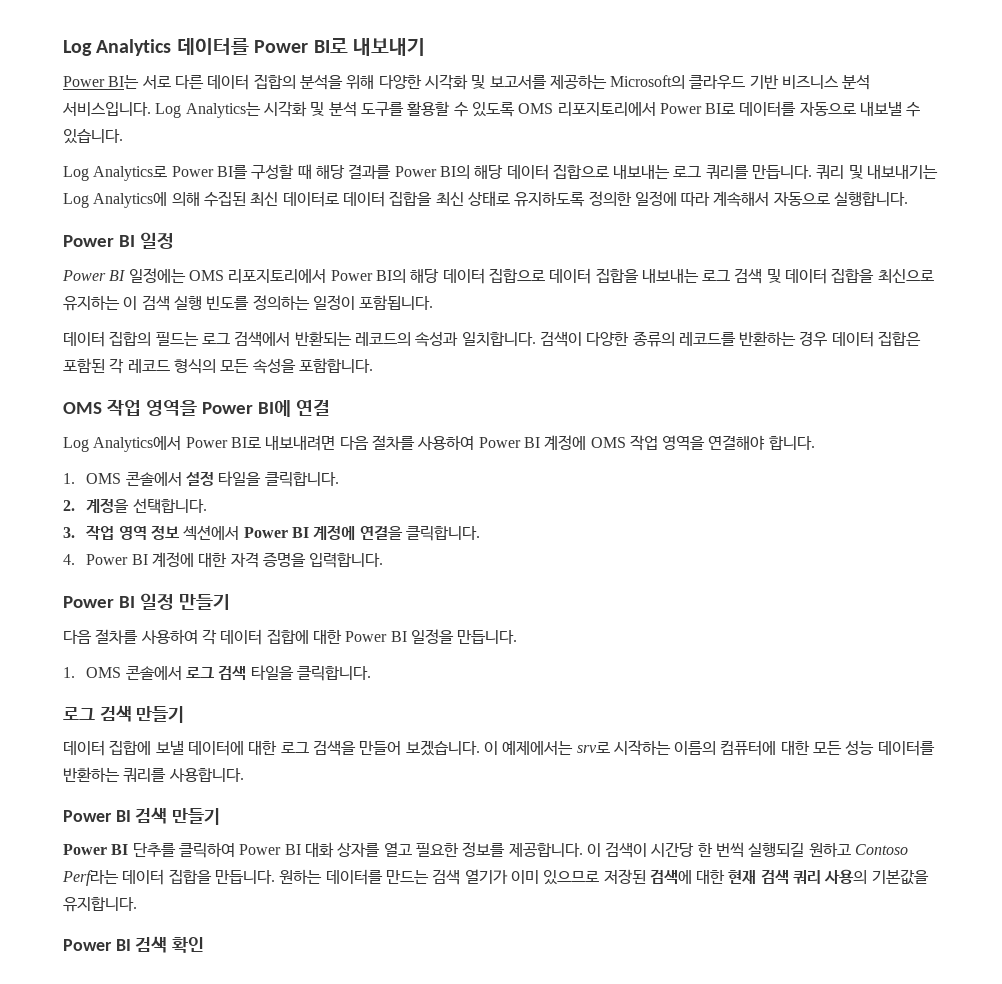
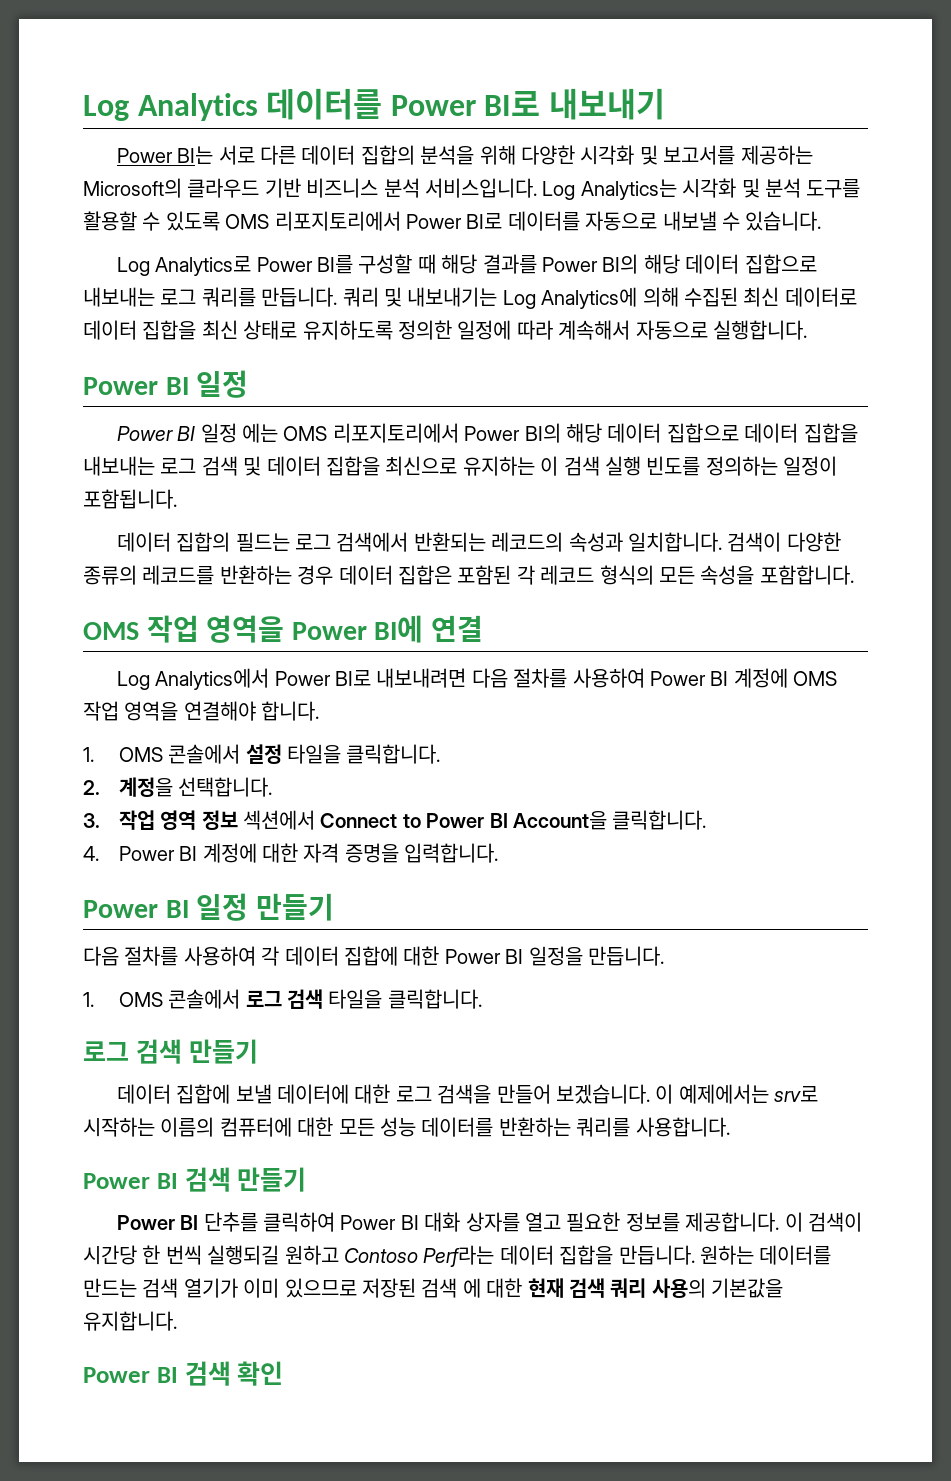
[128,268,186,283] 일정에는 -> [200,423,278,443] 일정 에는
[243,525,403,540] Power BI 계정에 연결을 -> [320,811,608,830] Connect to Power BI Account을
[649,869,692,885] 검색에 -> [421,1278,481,1298] 검색 에

